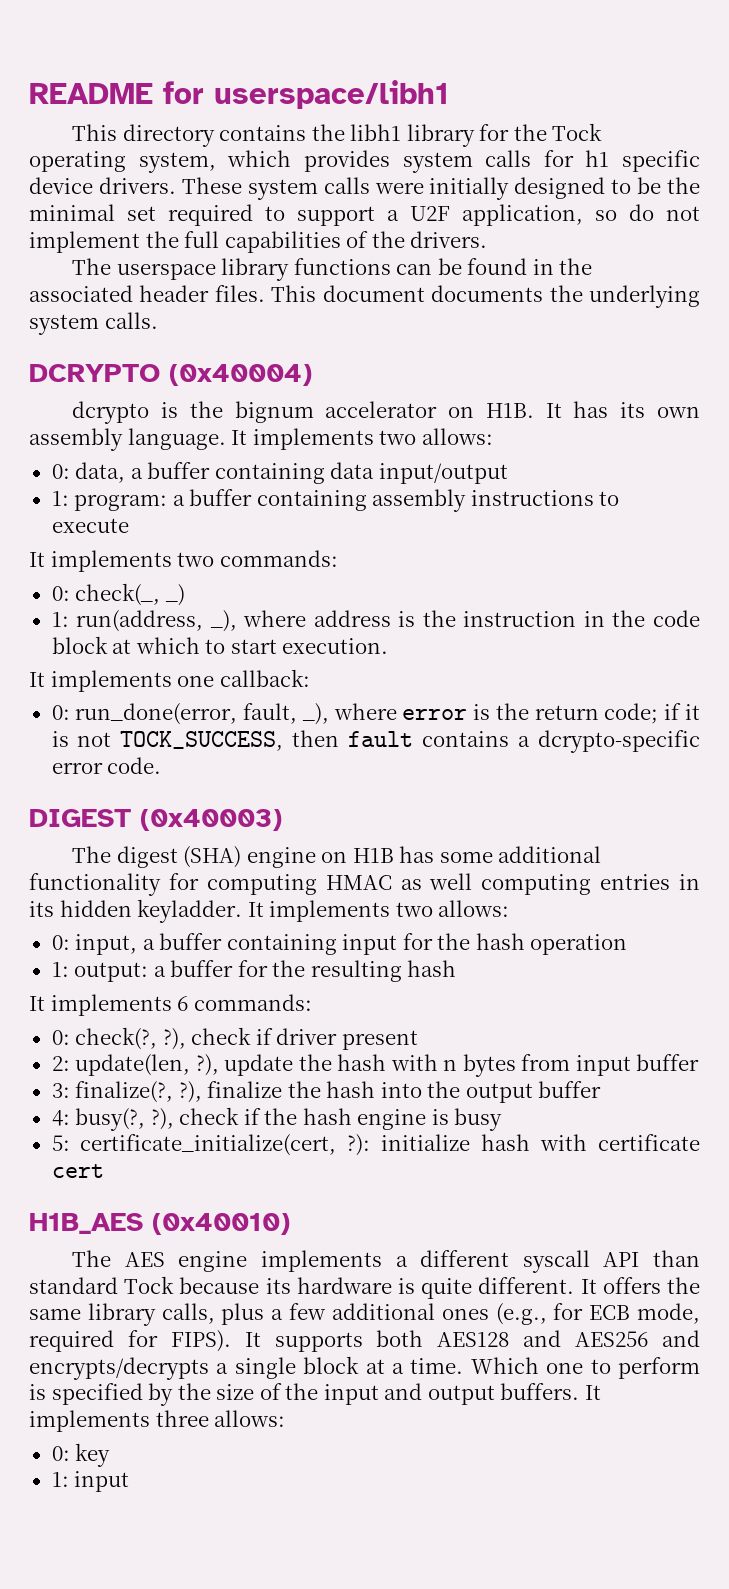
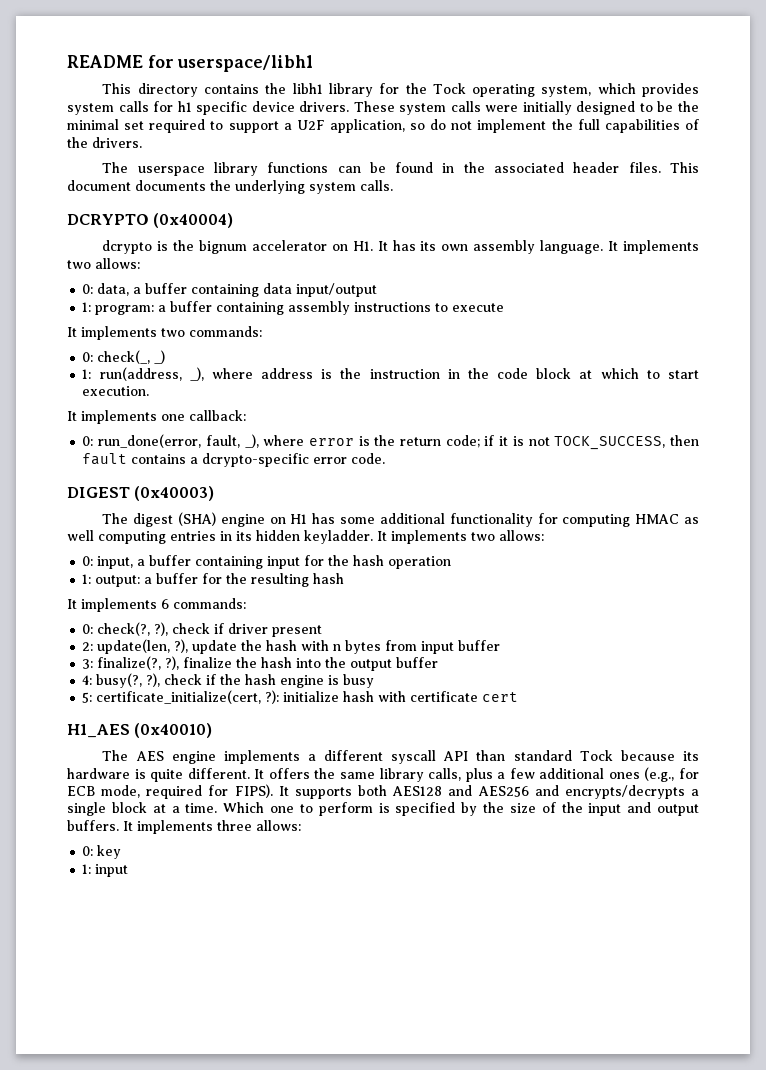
[485,403,534,418] H1B. -> [352,241,373,251] H1.
[352,848,394,863] H1B -> [290,514,308,524] H1
[29,1213,143,1234] H1B_AES -> [67,724,130,738] H1_AES

